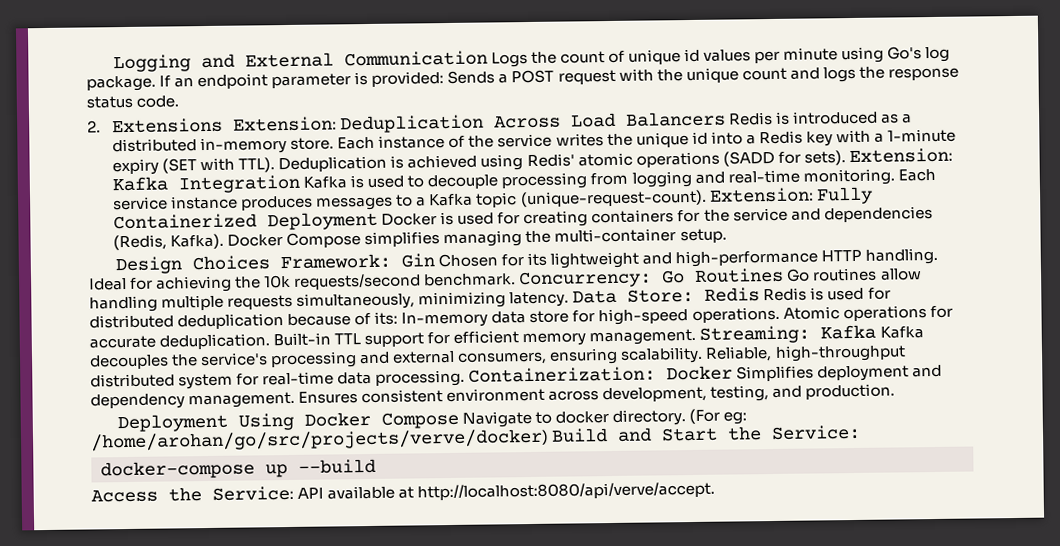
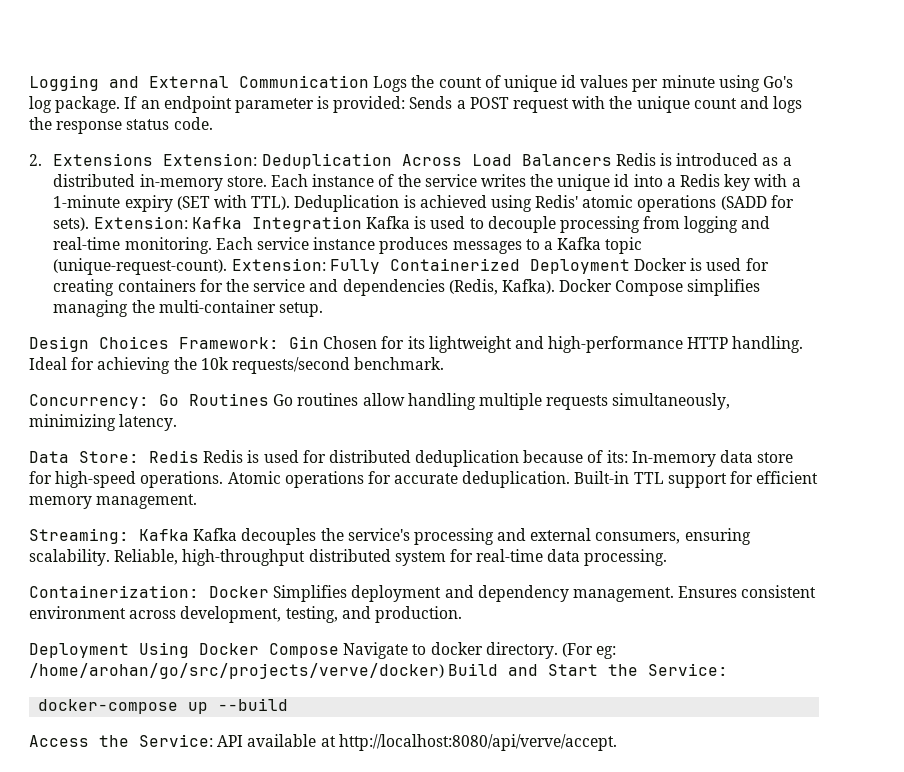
(517, 280) none -> (445, 363) //
(570, 299) none -> (178, 422) //
(697, 337) none -> (198, 501) //
(466, 378) none -> (668, 557) //

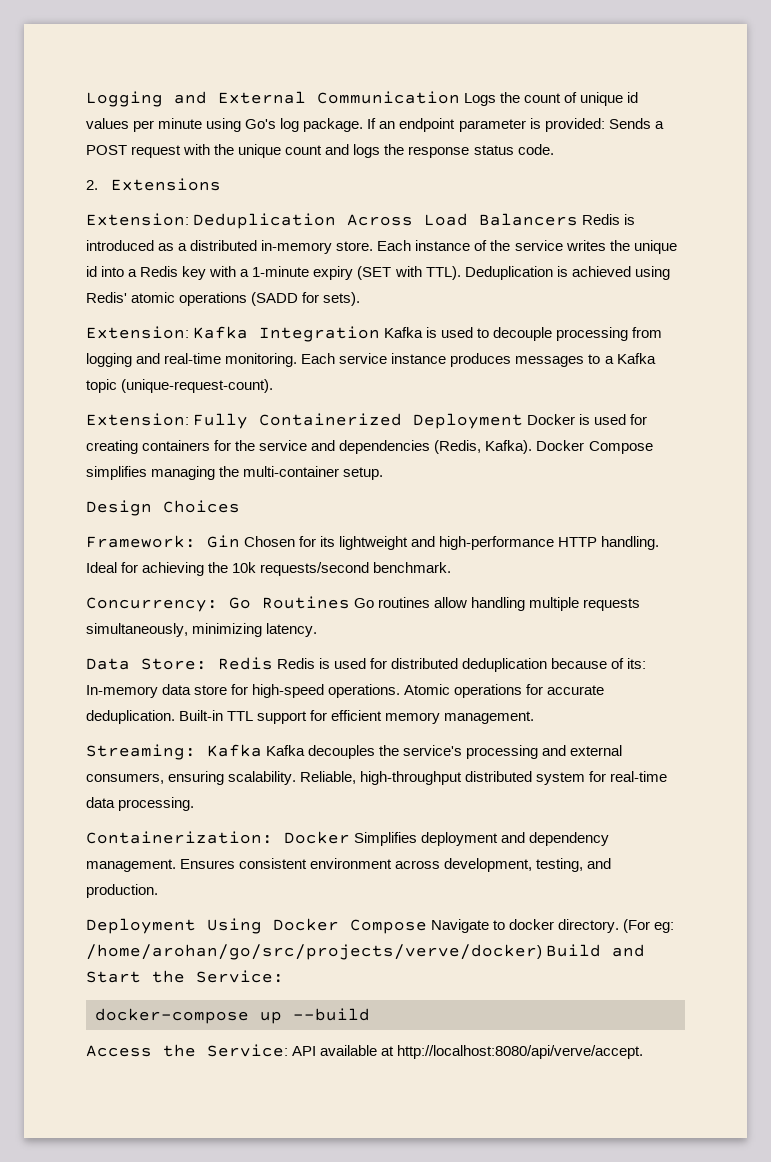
(154, 159) none -> (221, 184) //
(90, 224) none -> (361, 299) //
(228, 266) none -> (274, 386) //
(169, 342) none -> (240, 506) //

